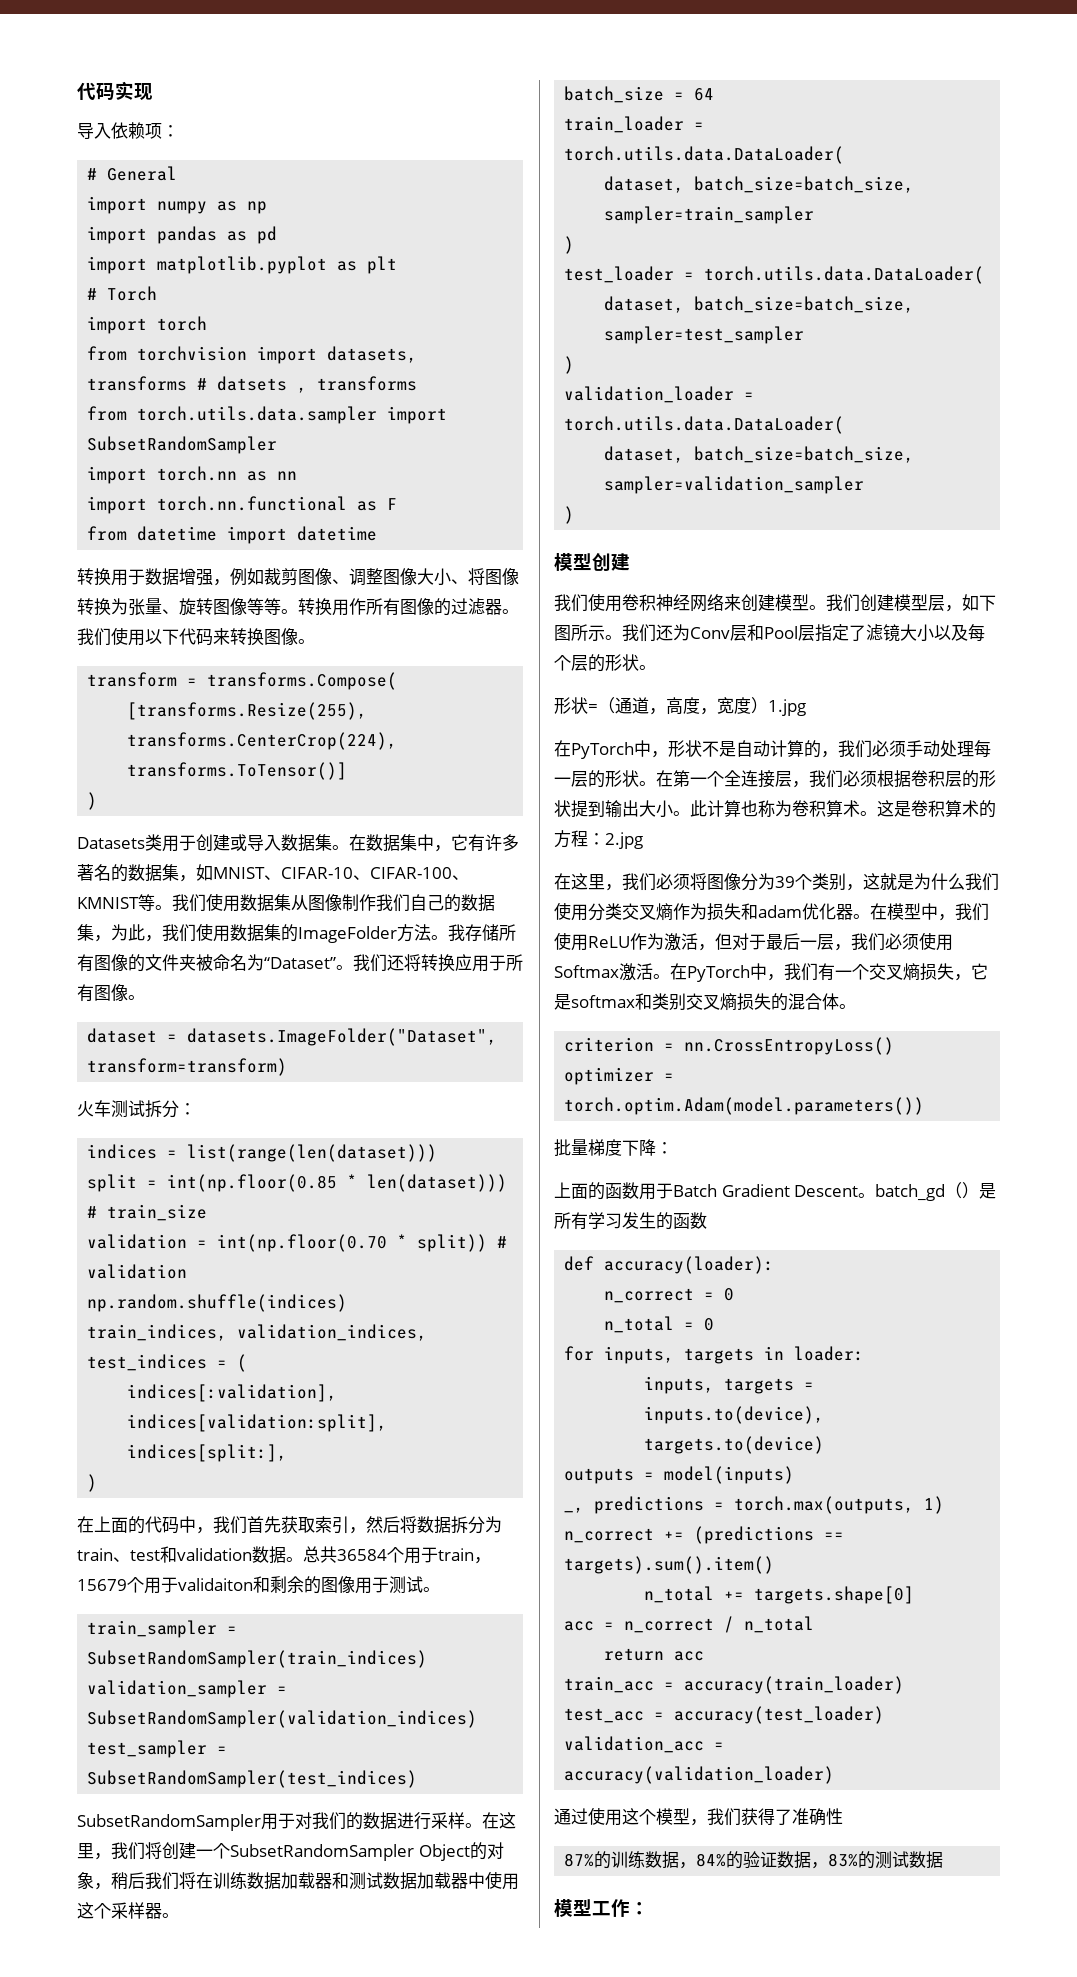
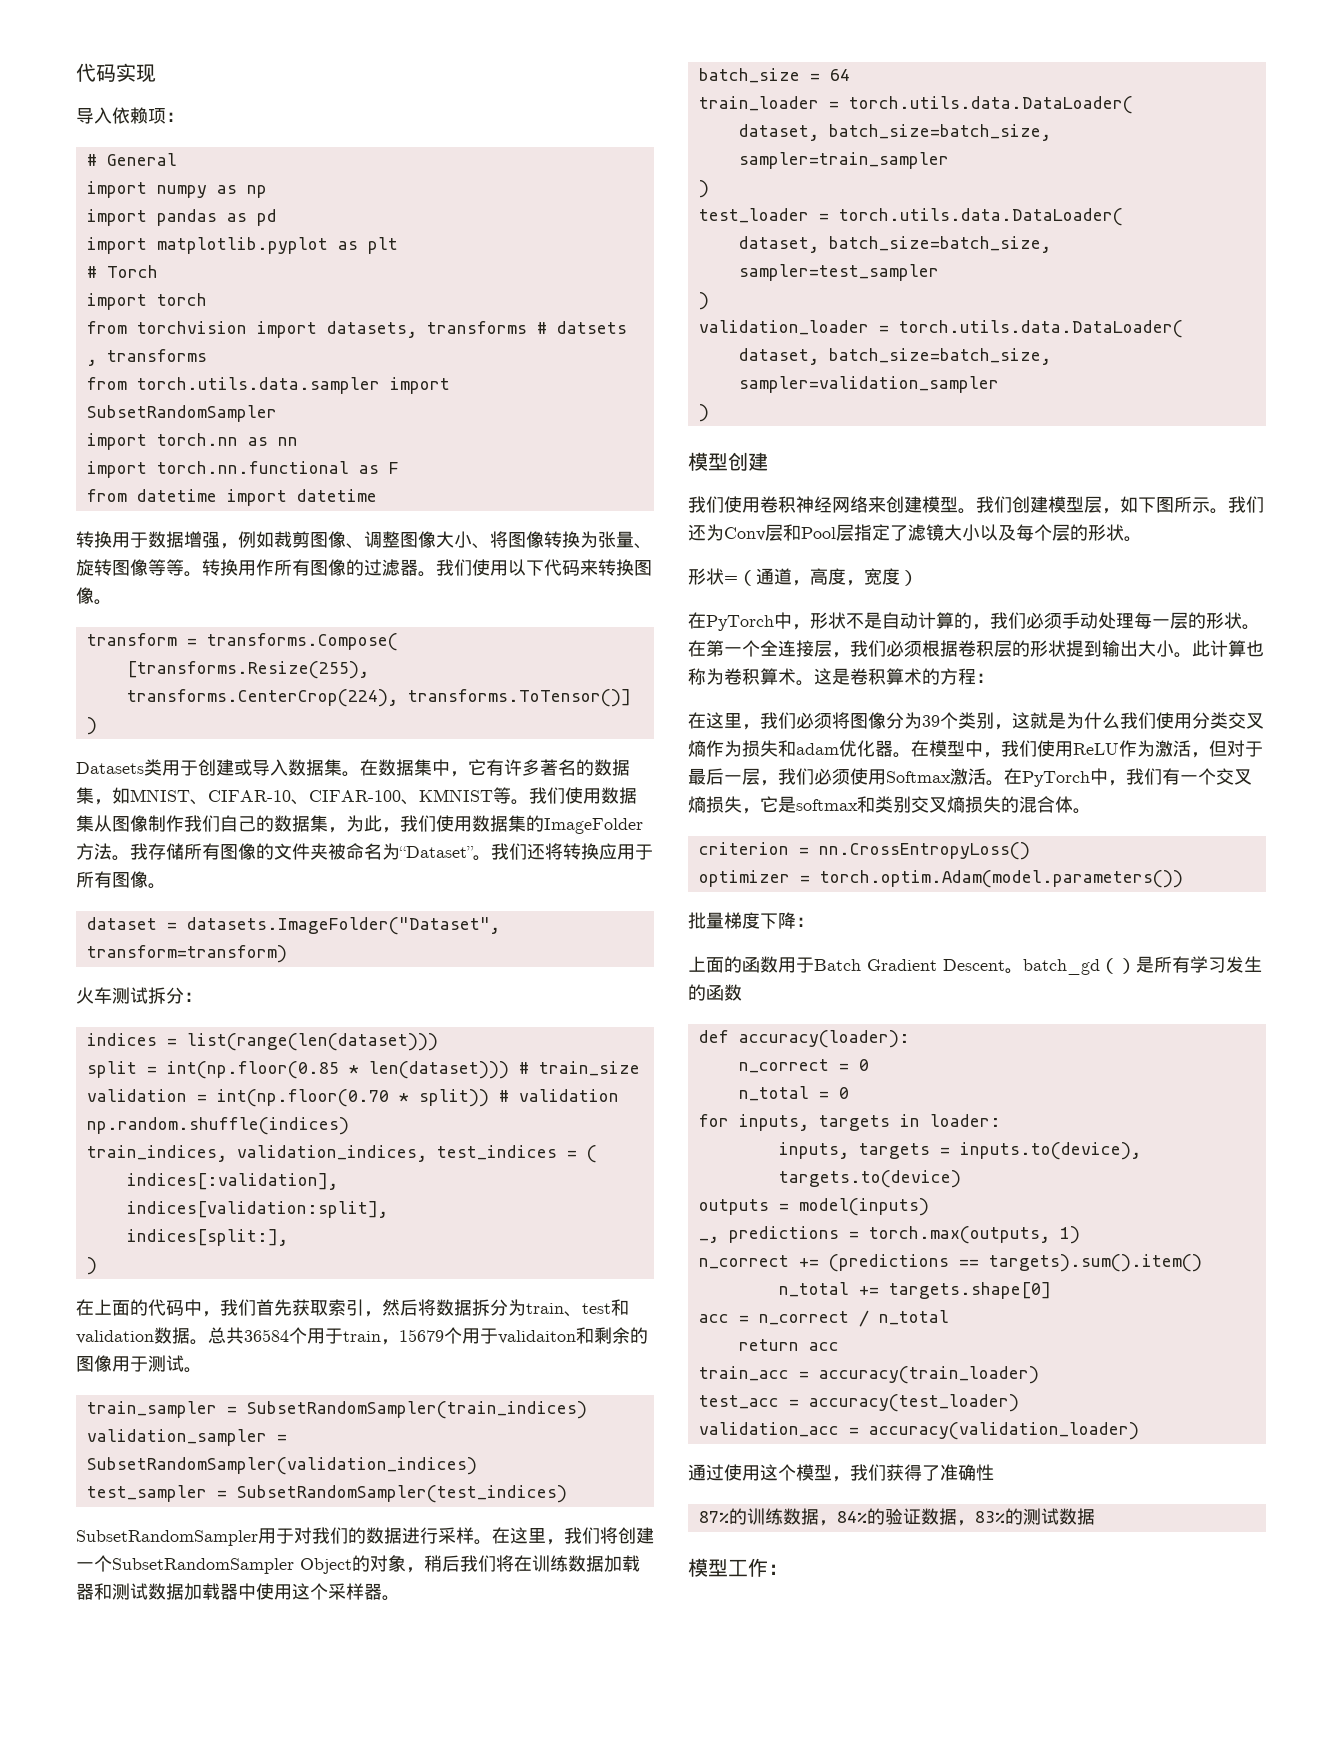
[768,699,806,716] 1.jpg -> (918, 578) none
[605,832,643,849] 2.jpg -> (994, 678) none

